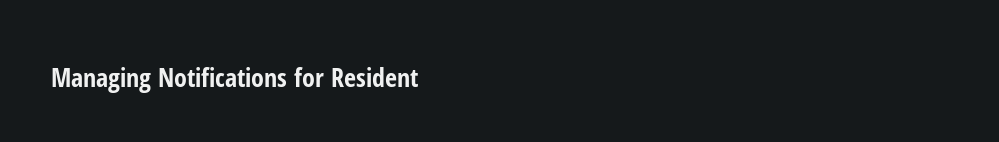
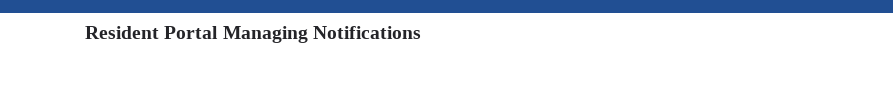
[51,67,418,93] Managing Notifications for Resident -> [85,26,421,43] Resident Portal Managing Notifications

